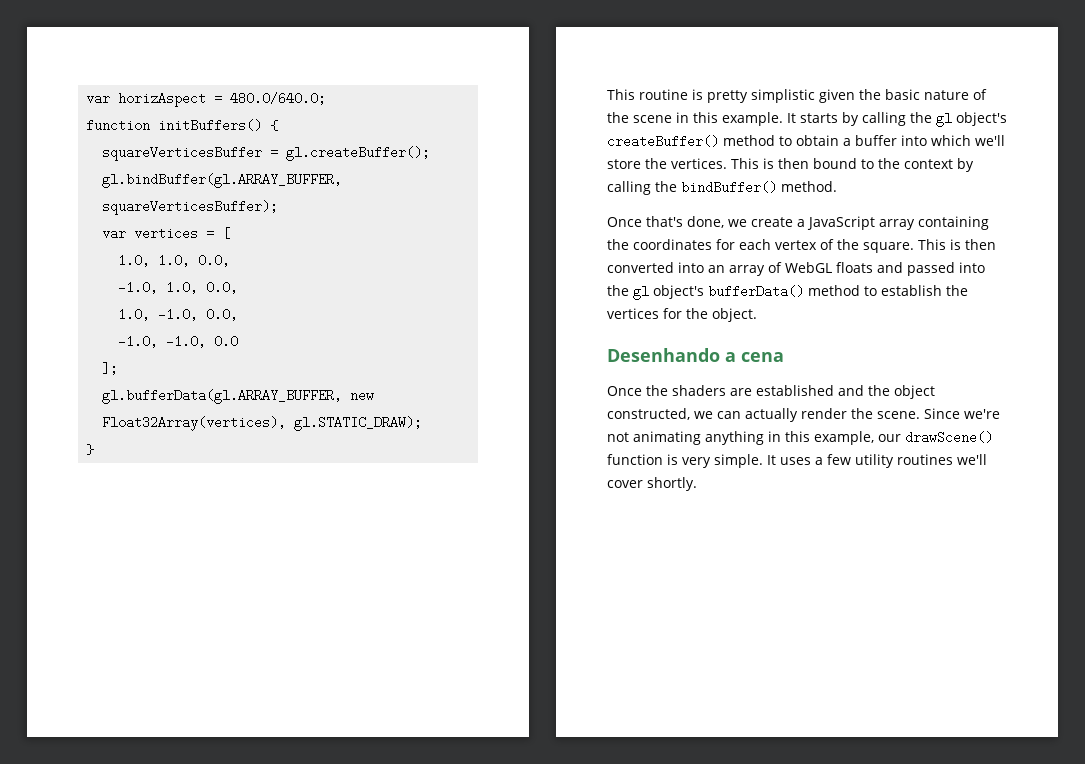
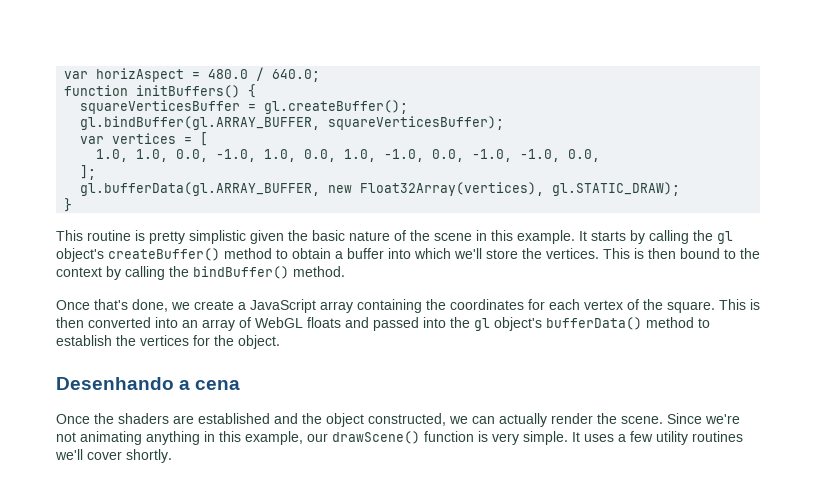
[230,92,327,105] 480.0/640.0; -> [208,67,321,82] 480.0 / 640.0;
(231, 260) // -> (209, 155) none
(239, 287) // -> (337, 155) none
(239, 314) // -> (465, 155) none
[214,335,239,348] 0.0 -> [568,149,601,162] 0.0,

